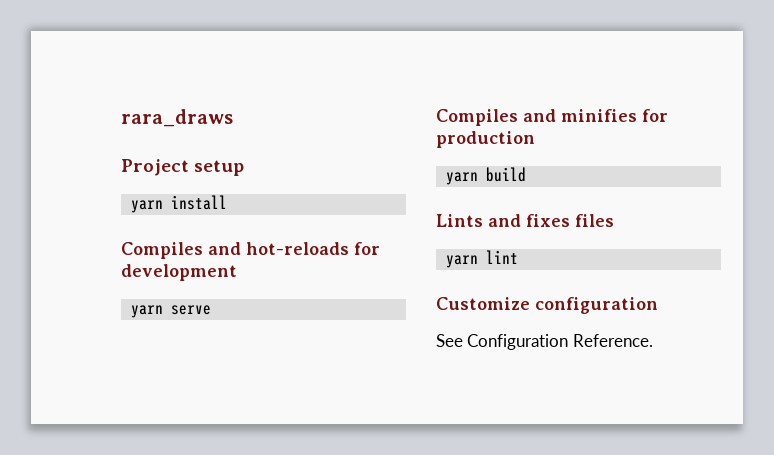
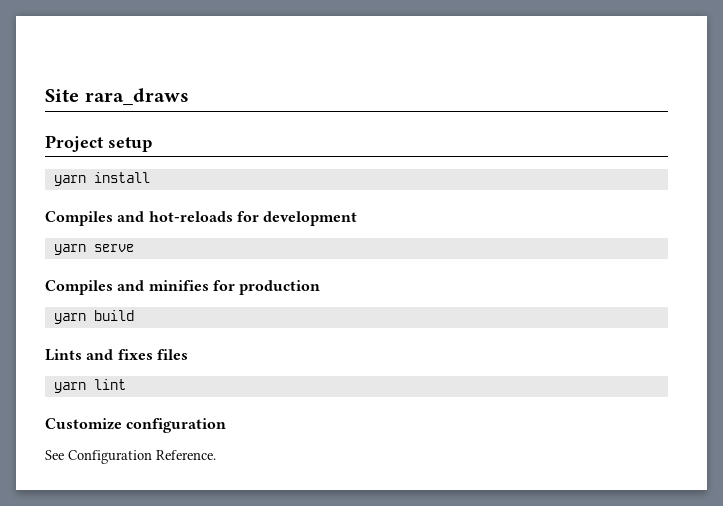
(121, 118) none -> [45,89,79,102] Site

